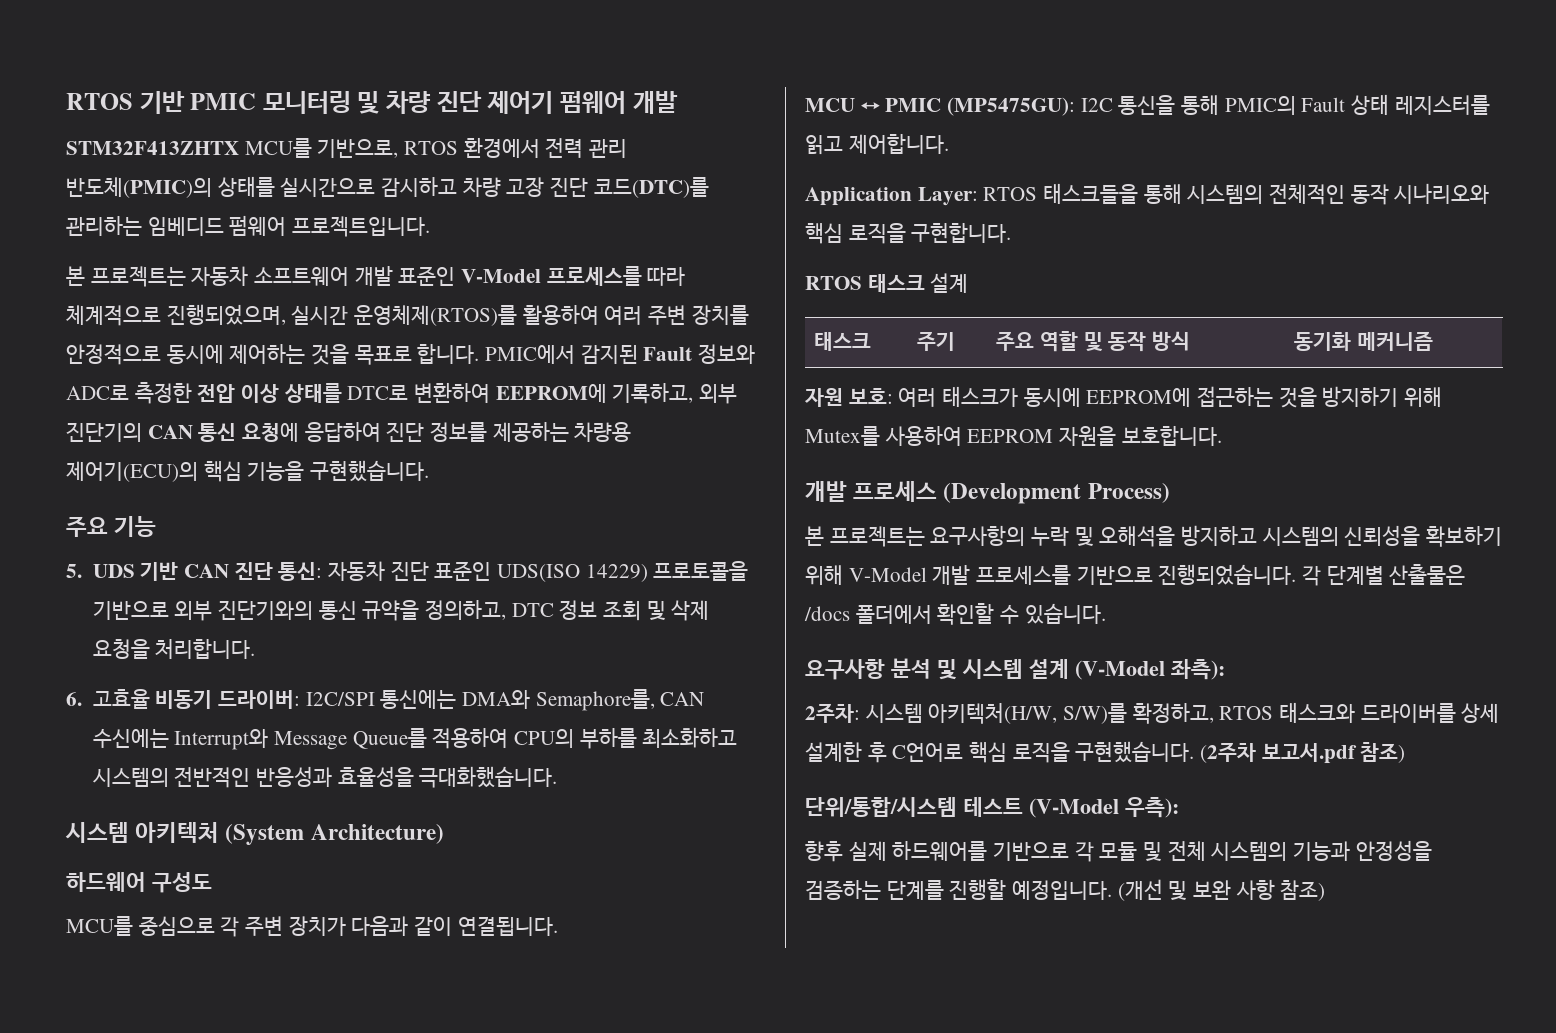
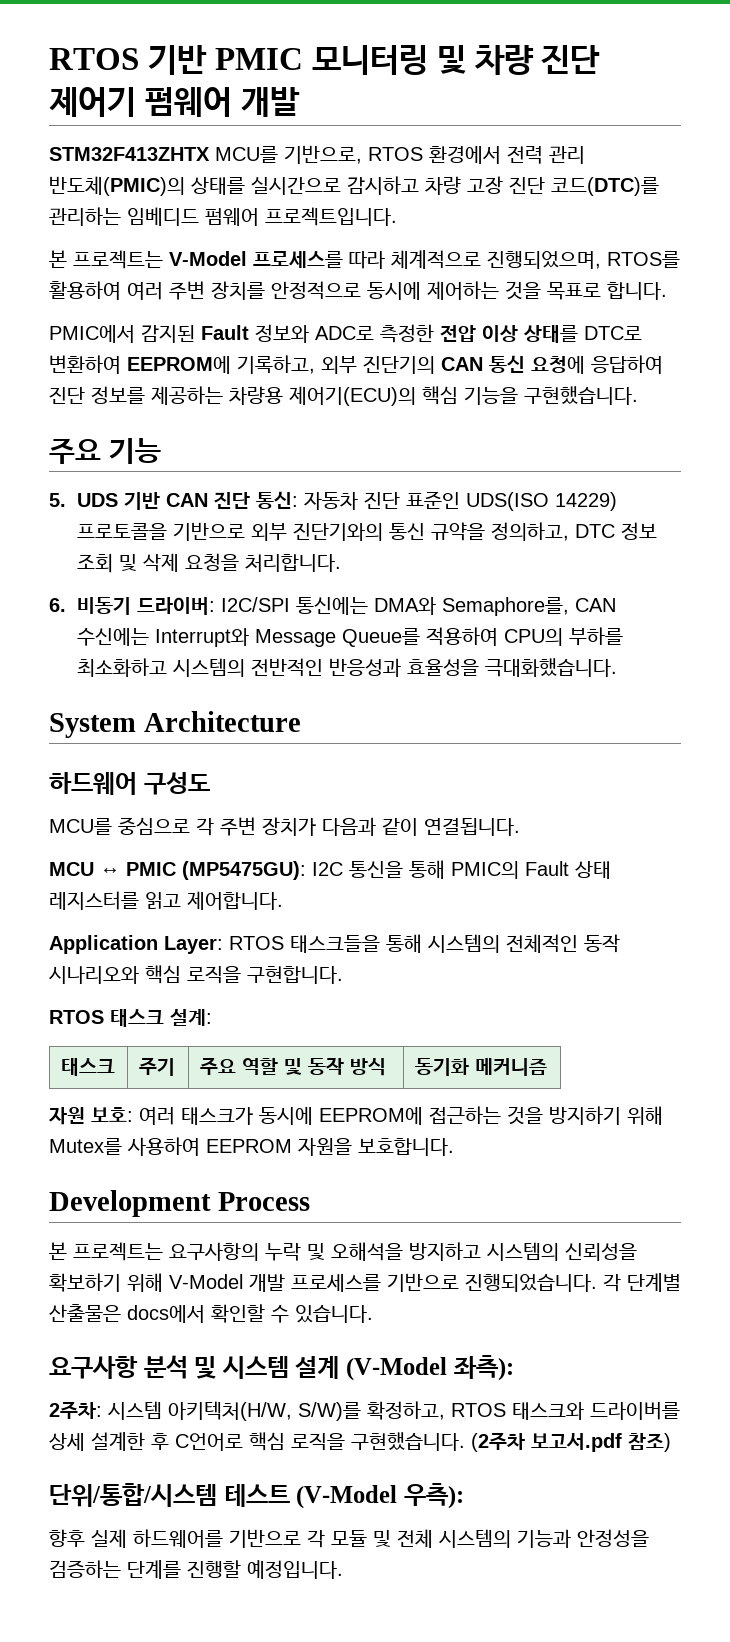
[191,266,456,286] 자동차 소프트웨어 개발 표준인 -> (163, 259) none
[291,305,518,326] 실시간 운영체제(RTOS)를 -> [607,251,680,268] RTOS를
(480, 353) none -> (667, 291) //
[92,689,150,709] 고효율 -> (66, 605) none
[65,822,444,845] 시스템 아키텍처 (System Architecture) -> [49,711,301,738] System Architecture
[930,273,969,293] 설계 -> [170,1008,212,1026] 설계:
[805,481,1170,504] 개발 프로세스 (Development Process) -> [49,1190,310,1217] Development Process
[804,605,932,624] /docs 폴더에서 -> [127,1305,205,1323] docs에서
[1117,879,1326,901] (개선 및 보완 사항 참조) -> (343, 1569) none

